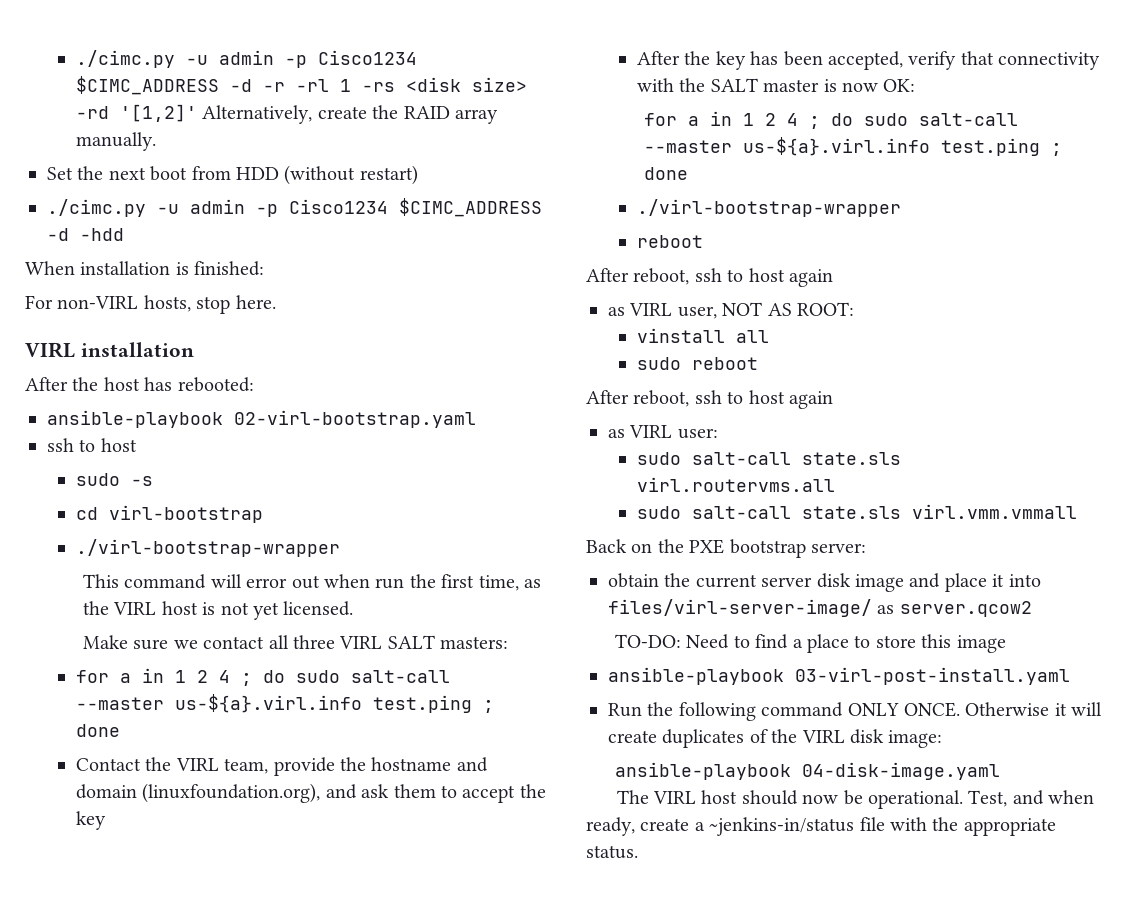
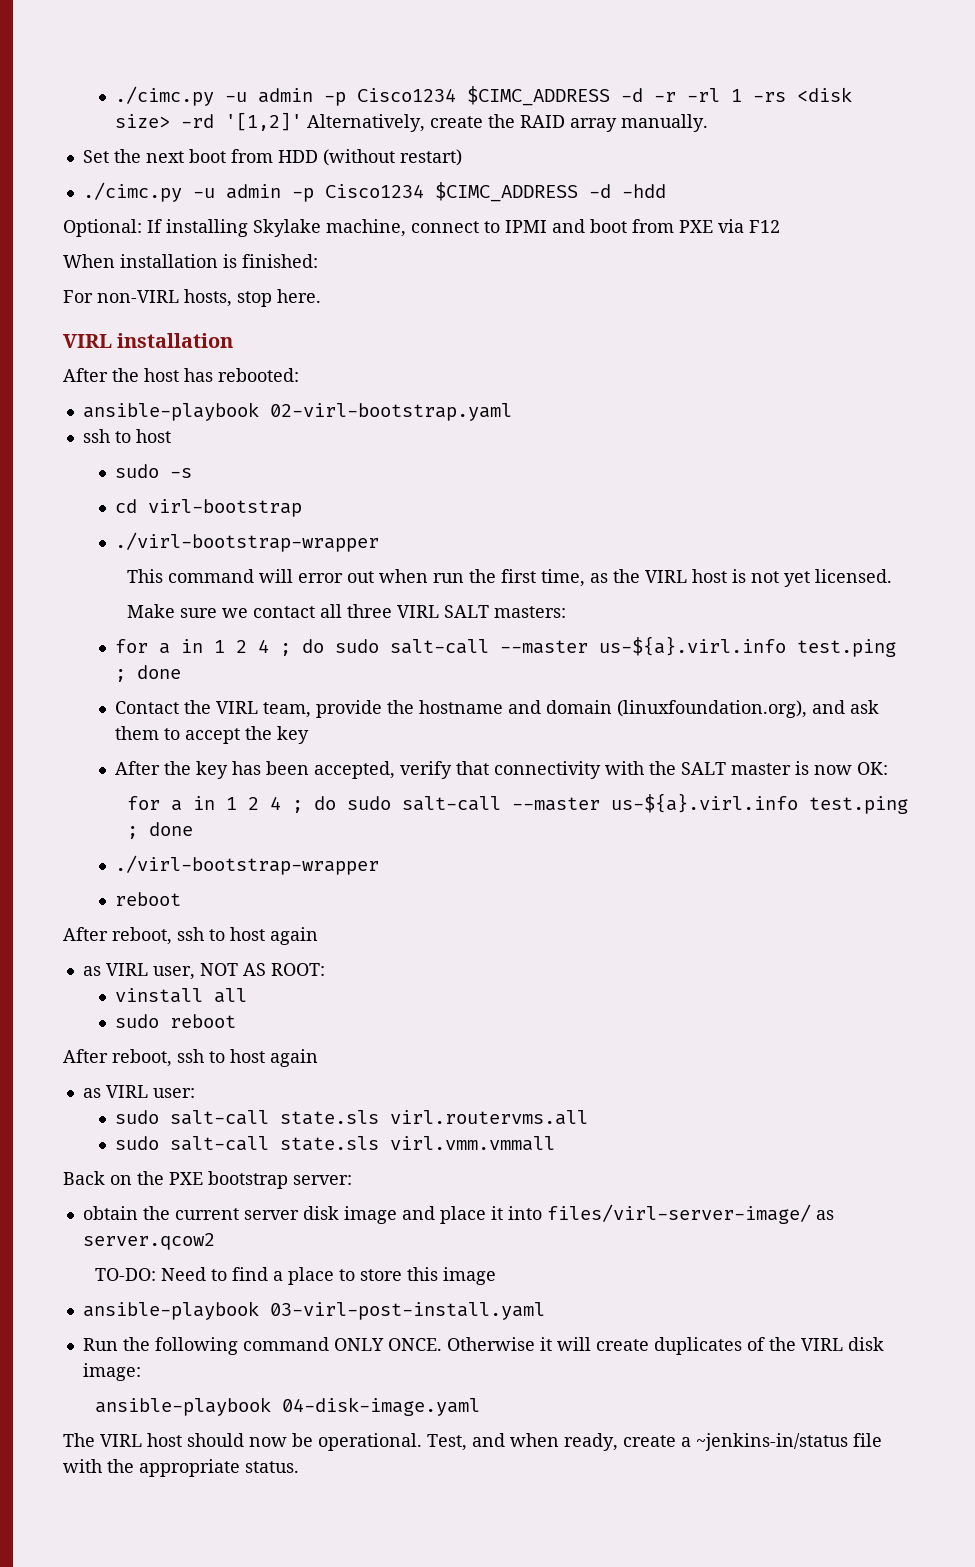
(124, 234) none -> [63,219,780,237] // Optional: If installing Skylake machine, connect to IPMI and boot from PXE via F12

